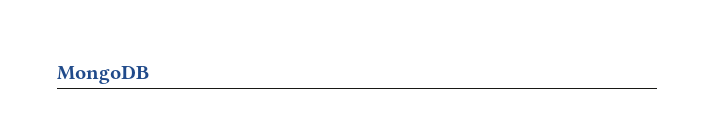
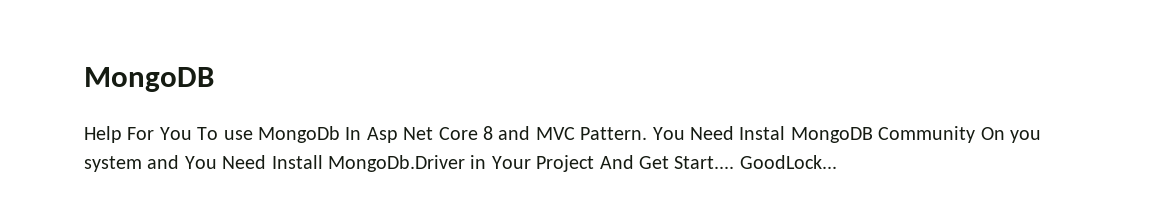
[57,65,149,84] MongoDB -> [84,67,214,92] [84,126,1041,143] [84,155,837,172] MongoDB // Help For You To use MongoDb In Asp Net Core 8 and MVC Pattern. You Need Instal MongoDB Community On you system and You Need Install MongoDb.Driver in Your Project And Get Start.... GoodLock...

